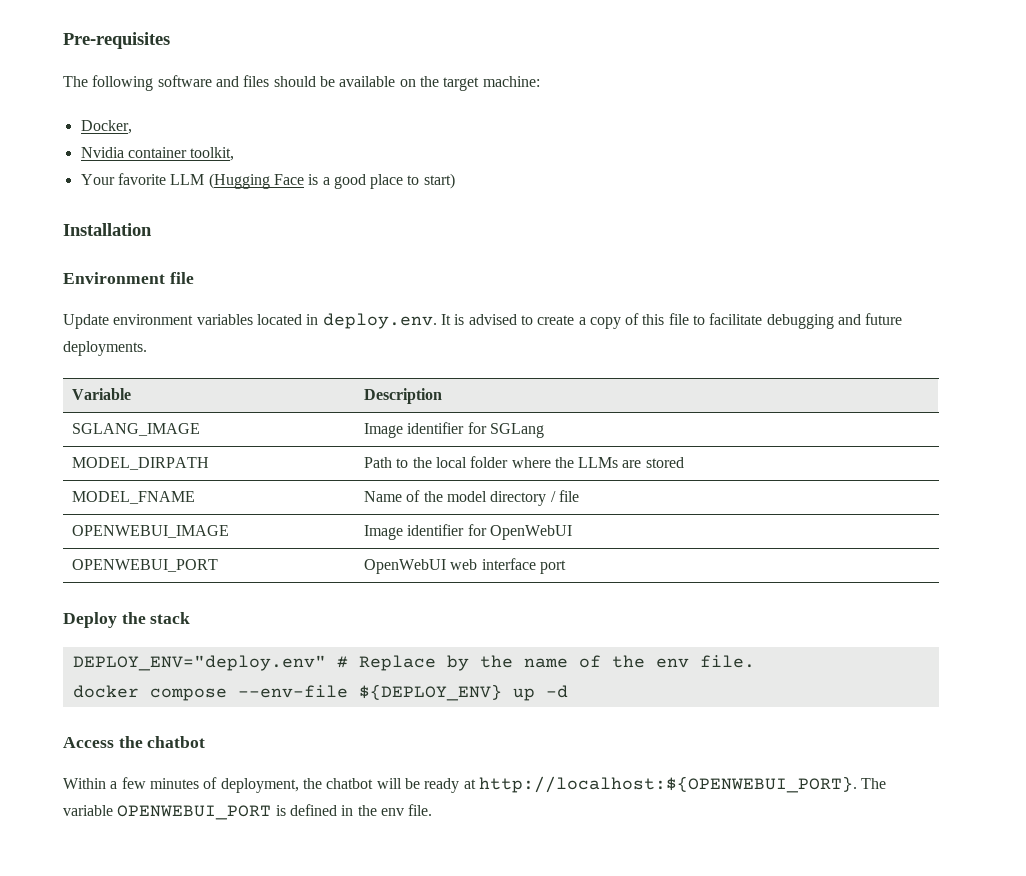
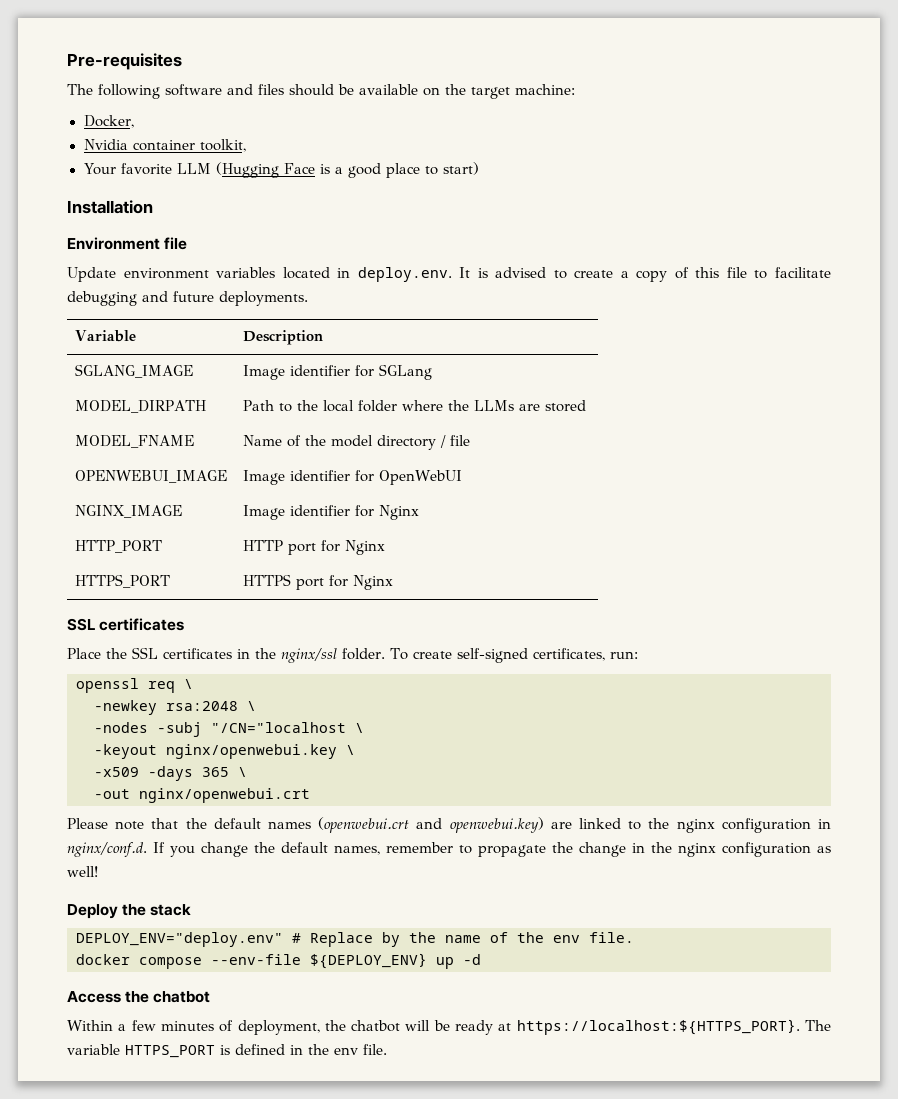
[71,559,218,572] [363,558,566,574] OPENWEBUI_PORT | OpenWebUI web interface port -> [74,505,182,518] [242,505,419,520] [74,540,162,553] [242,540,385,555] [74,574,170,588] [242,574,393,590] [67,618,185,631] [67,647,638,663] [76,678,193,693] [94,700,256,715] [94,722,364,737] [94,744,355,759] [94,766,247,781] [94,788,310,803] [67,817,832,833] [67,842,831,857] [67,866,98,877] NGINX_IMAGE | Image identifier for Nginx // HTTP_PORT | HTTP port for Nginx // HTTPS_PORT | HTTPS port for Nginx // SSL certificates // Place the SSL certificates in the nginx/ssl folder. To create self-signed certificates, run: // openssl req \ // -newkey rsa:2048 \ // -nodes -subj "/CN="localhost \ // -keyout nginx/openwebui.key \ // -x509 -days 365 \ // -out nginx/openwebui.crt // Please note that the default names (openwebui.crt and openwebui.key) are linked to the nginx configuration in nginx/conf.d. If you change the default names, remember to propagate the change in the nginx configuration as well!
[478,776,857,793] http://localhost:${OPENWEBUI_PORT}. -> [516,1019,800,1035] https://localhost:${HTTPS_PORT}.
[117,805,272,820] OPENWEBUI_PORT -> [125,1045,215,1058] HTTPS_PORT

